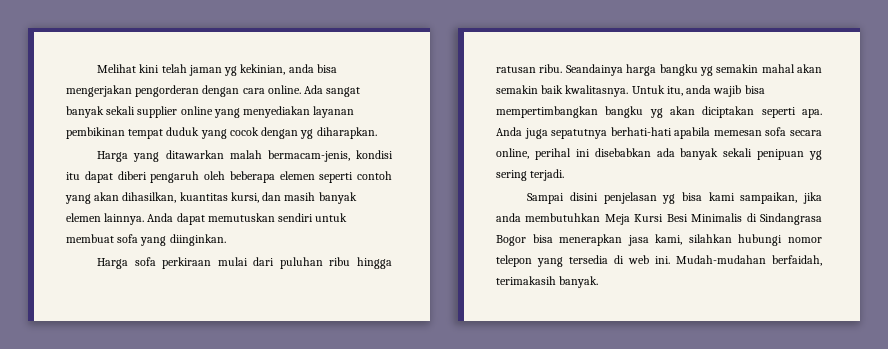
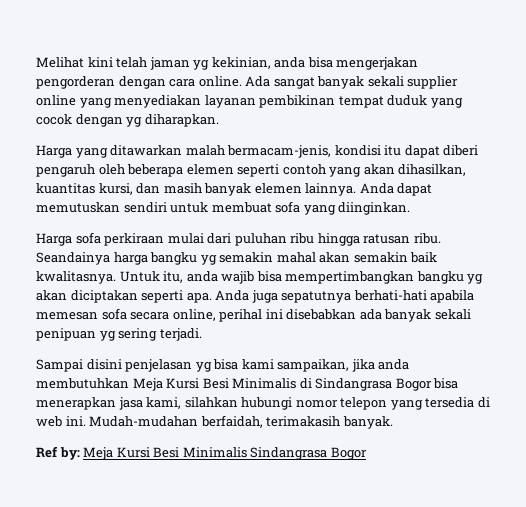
(599, 282) none -> [36,446,367,460] // Ref by: Meja Kursi Besi Minimalis Sindangrasa Bogor

